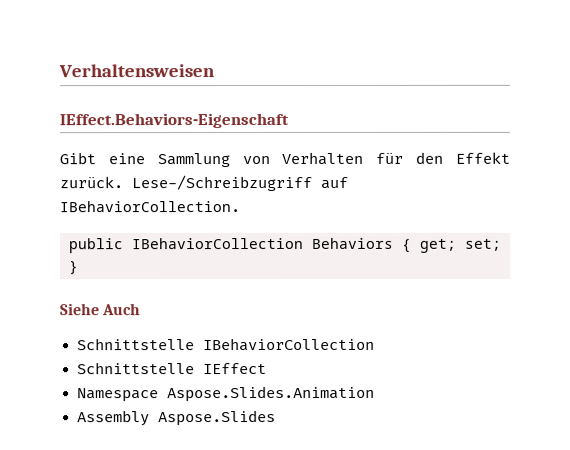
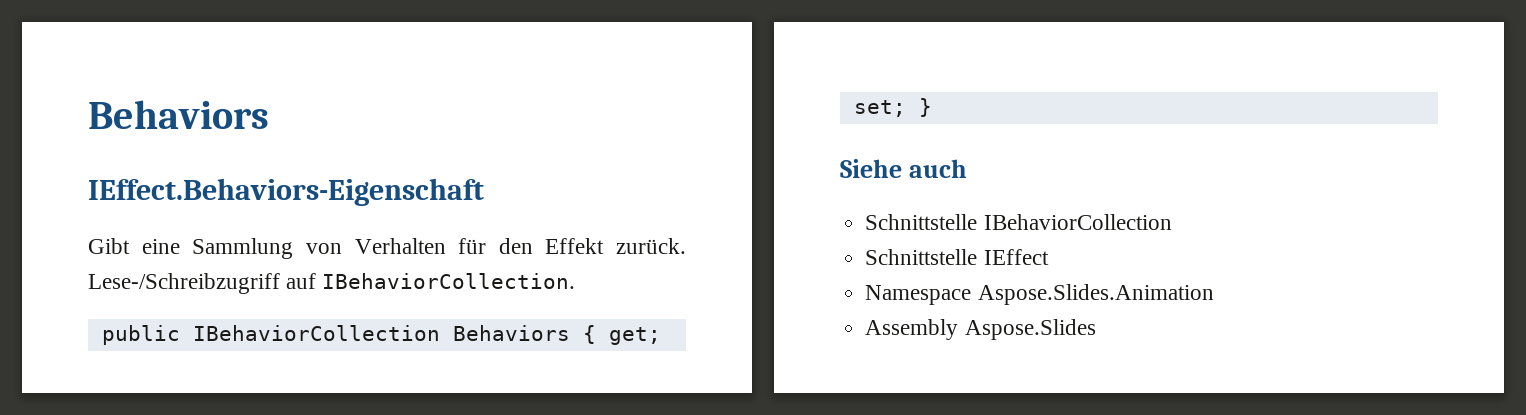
[58,64,215,78] Verhaltensweisen -> [88,100,269,129] Behaviors
[102,303,142,316] Auch -> [908,159,967,178] auch

